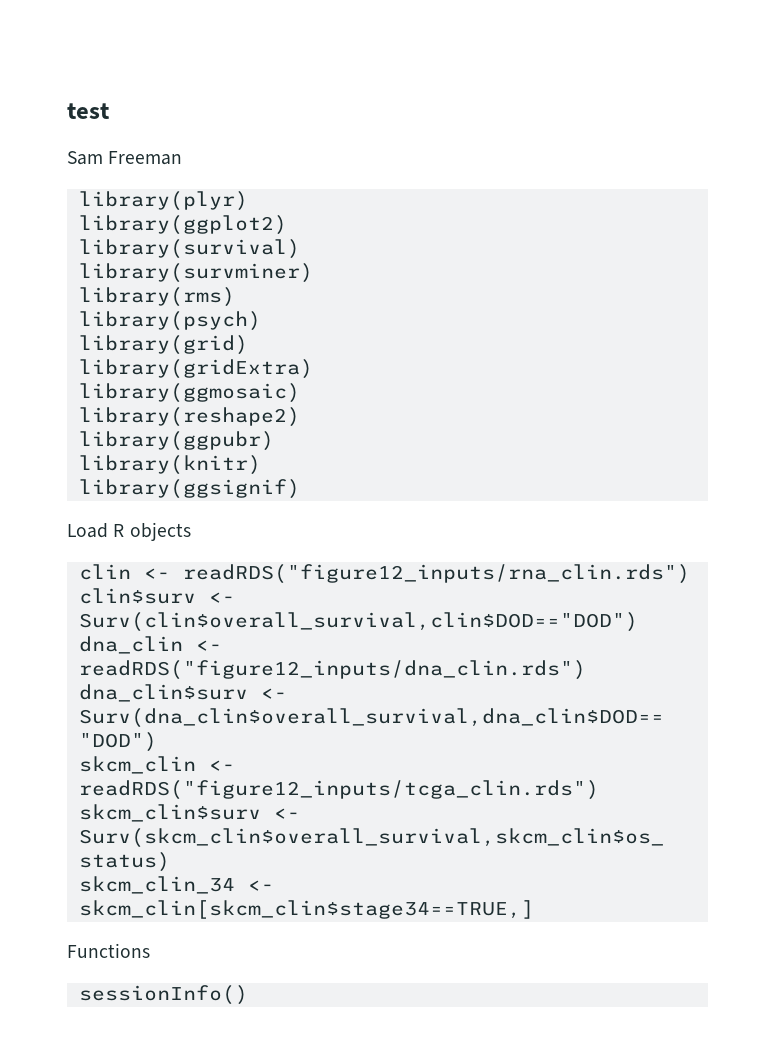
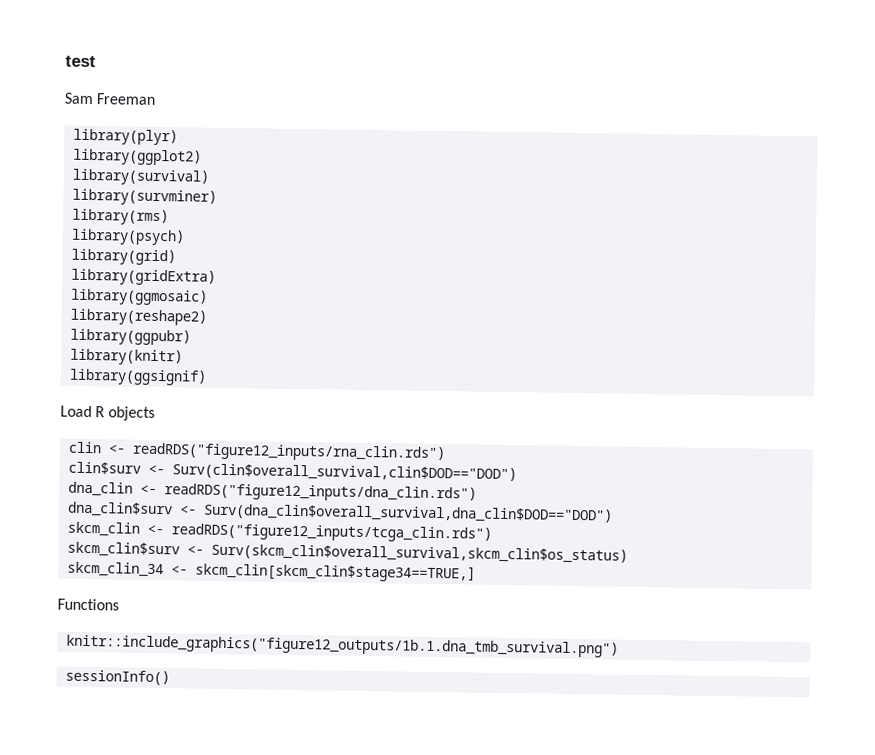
(150, 950) none -> [66,634,620,658] // knitr::include_graphics("figure12_outputs/1b.1.dna_tmb_survival.png")

